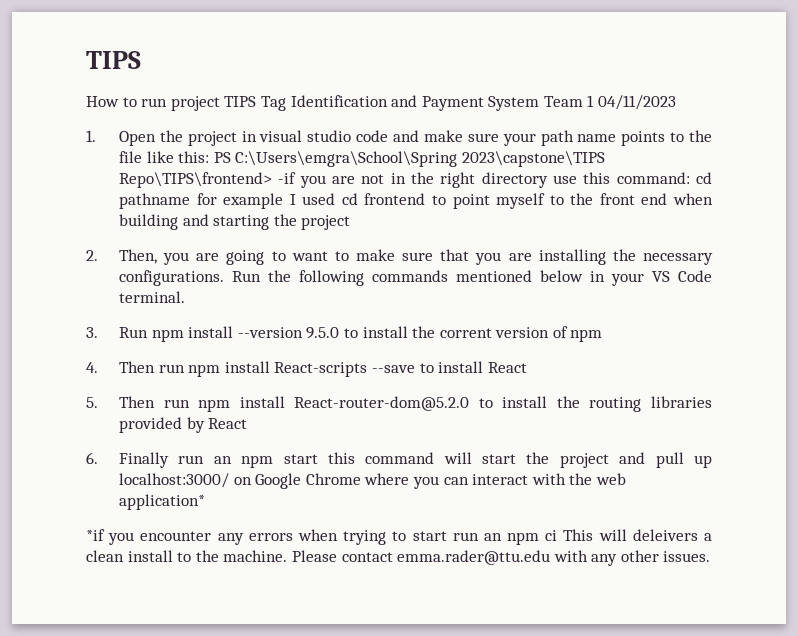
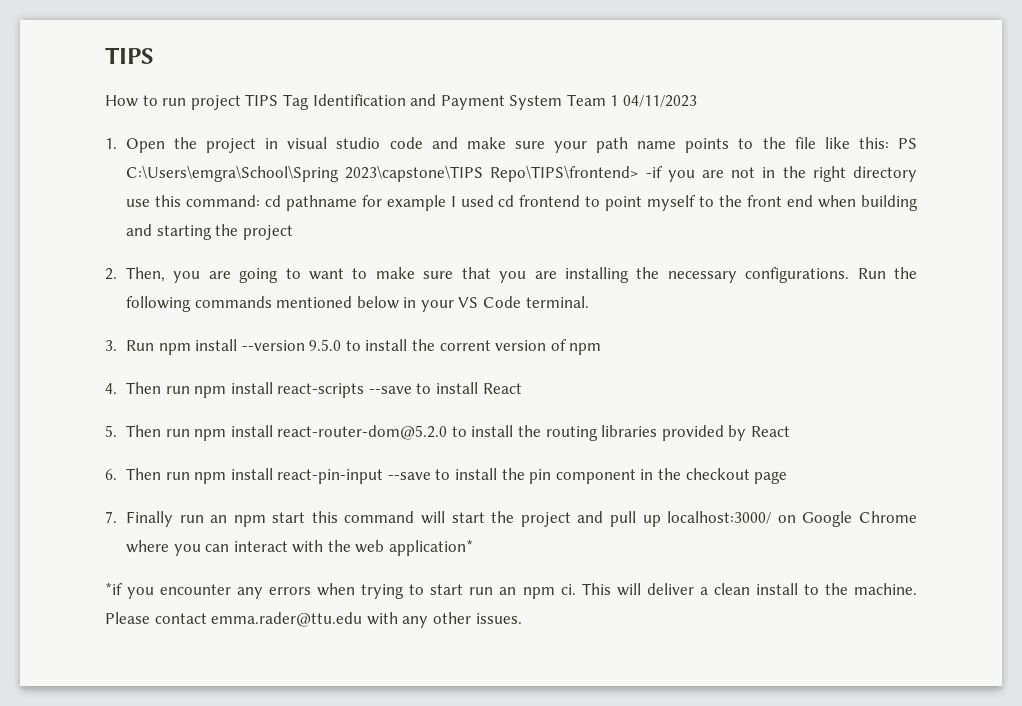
[274,362,368,377] React-scripts -> [277,383,365,398] react-scripts
[294,396,470,411] React-router-dom@5.2.0 -> [277,425,448,440] react-router-dom@5.2.0
(98, 458) none -> [125,468,788,484] [105,511,117,523] Then run npm install react-pin-input --save to install the pin component in the checkout page // 7.
[545,530,558,541] ci -> [560,584,576,595] ci.
[632,529,698,541] deleivers -> [646,583,694,595] deliver

